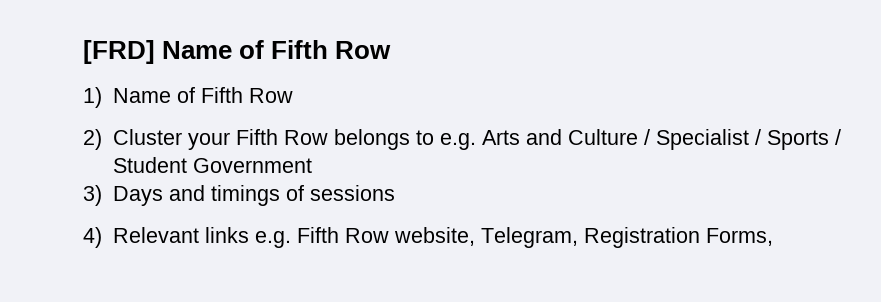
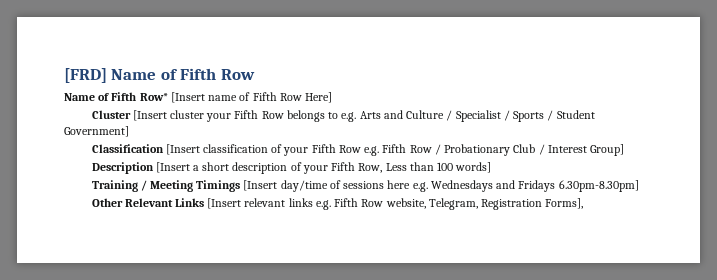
[83,87,293,108] [83,129,182,150] 1) Name of Fifth Row // 2) Cluster -> [64,92,333,103] [91,110,204,121] Name of Fifth Row* [Insert name of Fifth Row Here] // Cluster [Insert cluster
[192,158,312,173] [83,185,395,206] [83,227,199,248] Government // 3) Days and timings of sessions // 4) Relevant -> [64,126,129,137] [91,144,625,156] [91,162,492,174] [91,180,639,192] [91,198,286,209] Government] // Classification [Insert classification of your Fifth Row e.g. Fifth Row / Probationary Club / Interest Group] // Description [Insert a short description of your Fifth Row, Less than 100 words] // Training / Meeting Timings [Insert day/time of sessions here e.g. Wednesdays and Fridays 6.30pm-8.30pm] // Other Relevant Links [Insert relevant
[705,228,773,246] Forms, -> [545,198,584,209] Forms],

